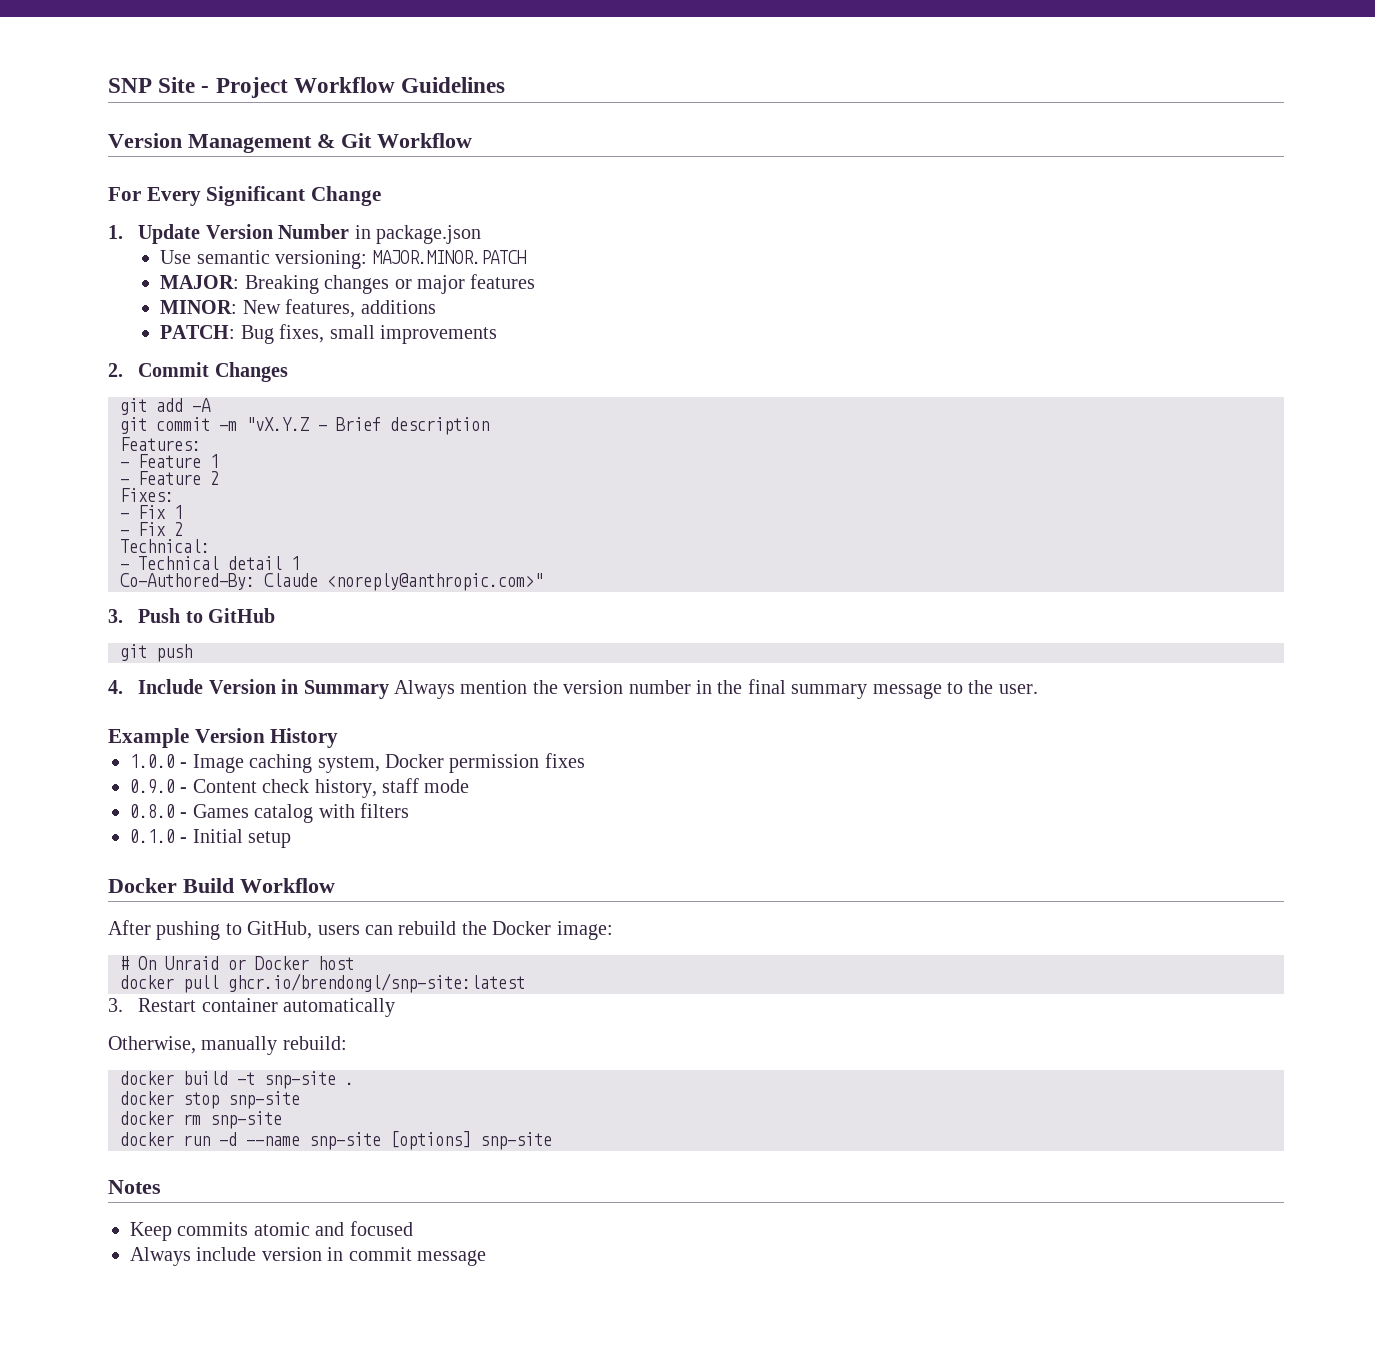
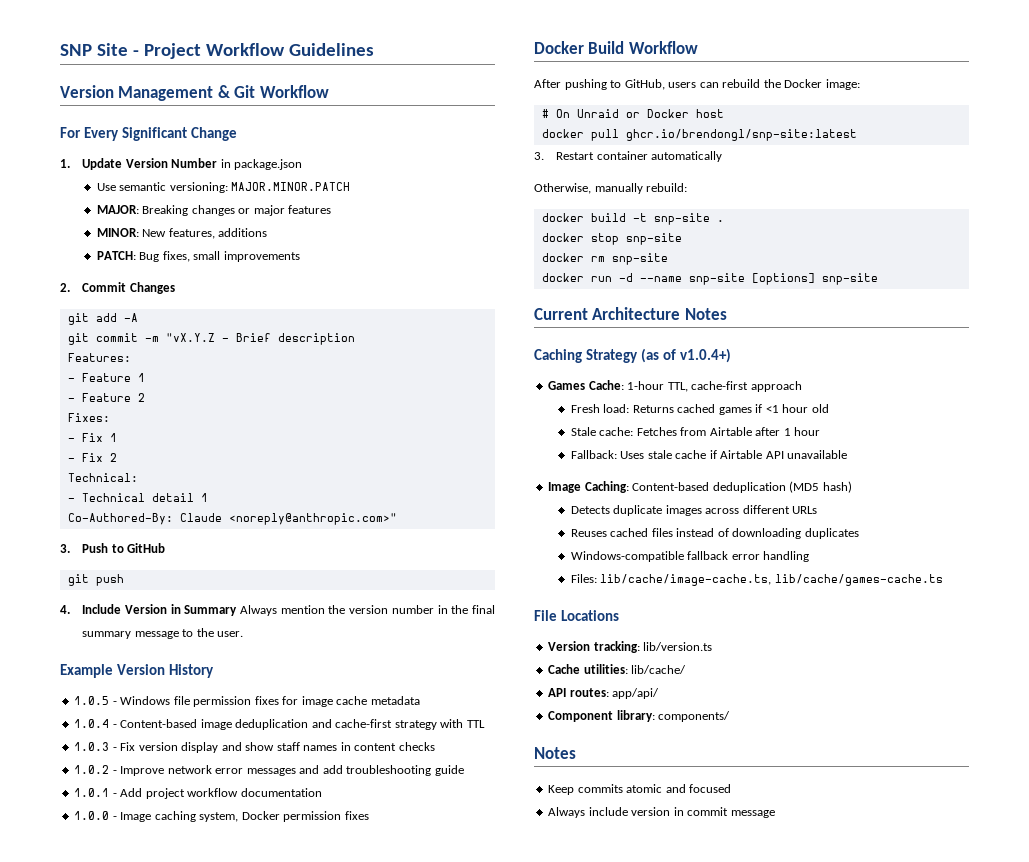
(339, 738) none -> [74,696,420,707] [74,719,485,730] [74,742,435,753] [74,765,464,776] [74,788,322,799] // 1.0.5 - Windows file permission fixes for image cache metadata // 1.0.4 - Content-based image deduplication and cache-first strategy with TTL // 1.0.3 - Fix version display and show staff names in content checks // 1.0.2 - Improve network error messages and add troubleshooting guide // 1.0.1 - Add project workflow documentation
[130,778,470,798] [130,803,409,823] [130,829,292,848] // 0.9.0 - Content check history, staff mode // 0.8.0 - Games catalog with filters // 0.1.0 - Initial setup -> (369, 815) none
(552, 1141) none -> [534,307,727,320] [534,348,731,363] [548,380,802,392] [570,404,829,415] [570,427,821,436] [570,450,848,459] [548,481,852,493] [570,505,818,516] [570,528,859,539] [570,551,810,562] [570,574,943,586] [534,610,619,621] [548,641,713,653] [548,664,687,674] [548,688,660,699] [548,710,731,722] // Current Architecture Notes // Caching Strategy (as of v1.0.4+) // Games Cache: 1-hour TTL, cache-first approach // Fresh load: Returns cached games if <1 hour old // Stale cache: Fetches from Airtable after 1 hour // Fallback: Uses stale cache if Airtable API unavailable // Image Caching: Content-based deduplication (MD5 hash) // Detects duplicate images across different URLs // Reuses cached files instead of downloading duplicates // Windows-compatible fallback error handling // Files: lib/cache/image-cache.ts, lib/cache/games-cache.ts // File Locations // Version tracking: lib/version.ts // Cache utilities: lib/cache/ // API routes: app/api/ // Component library: components/

